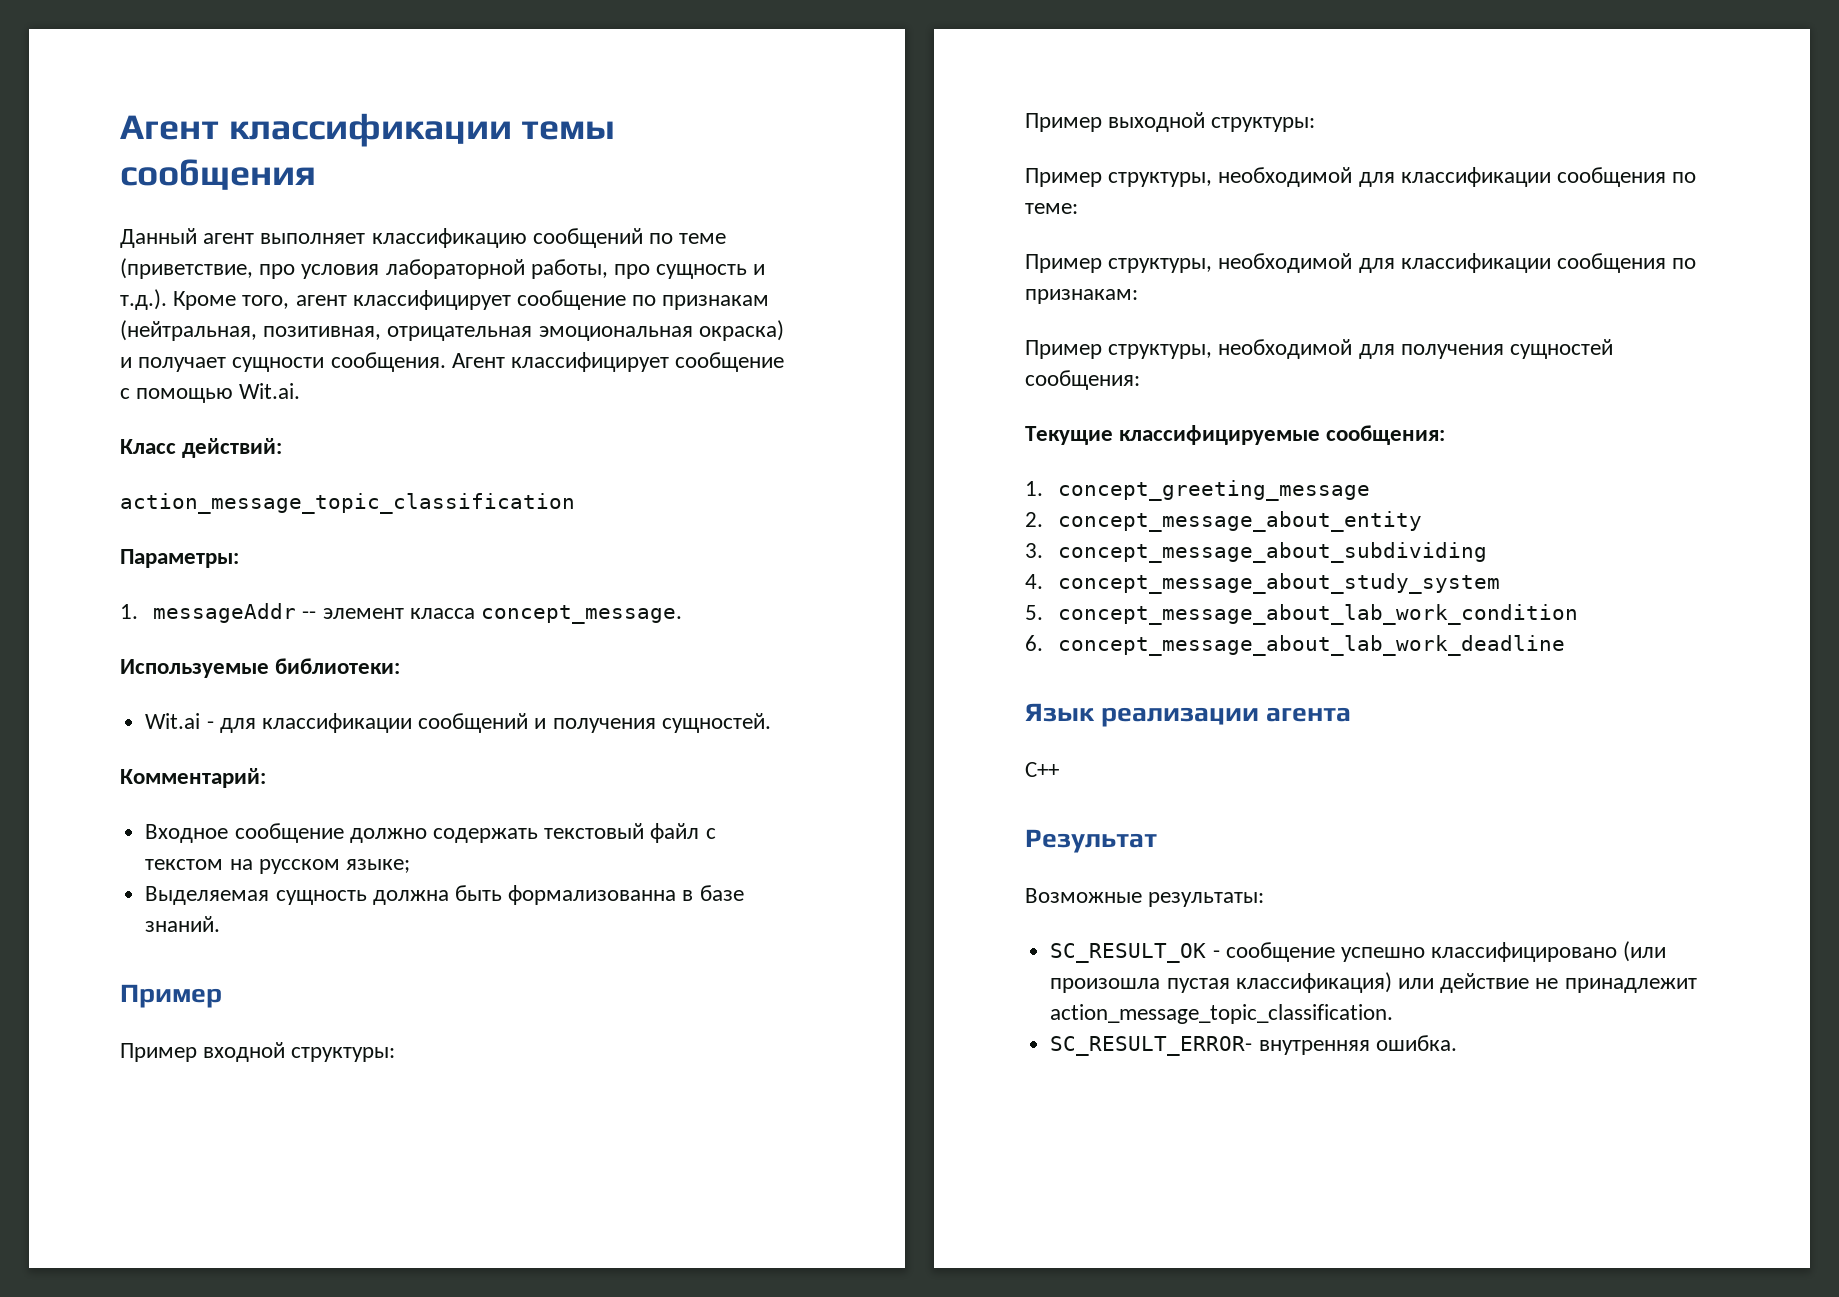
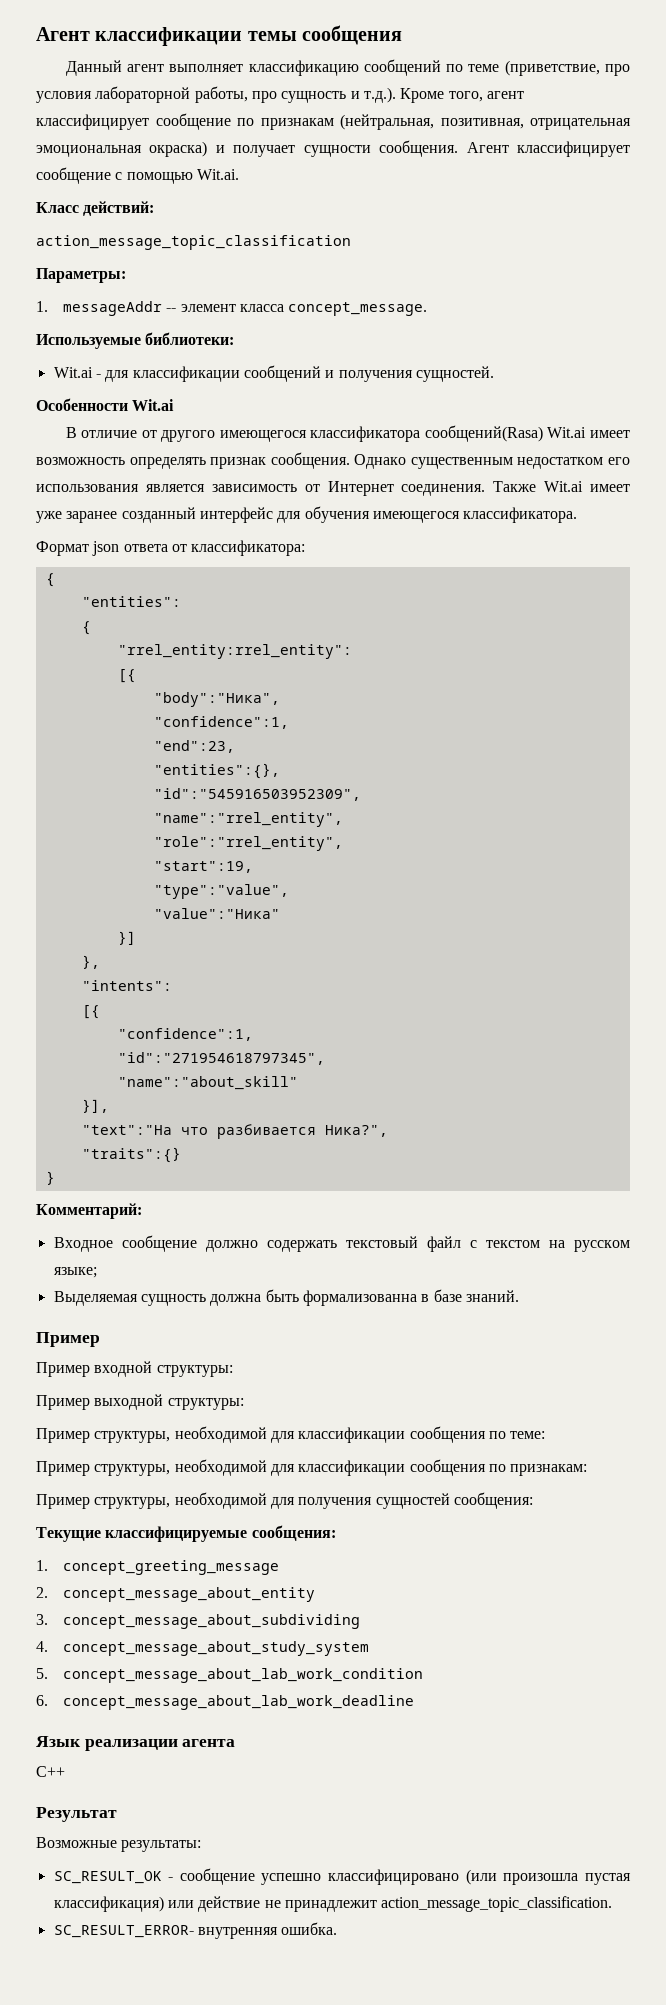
(771, 723) none -> [36,398,175,411] [65,425,631,442] [36,452,630,469] [36,481,630,496] [36,506,578,523] [36,540,306,556] [45,573,55,587] [81,596,181,607] [81,621,91,635] [117,644,352,659] [117,669,136,683] [153,692,280,707] [153,716,289,729] [153,740,235,753] [153,763,280,779] [153,788,361,801] [153,812,343,827] [153,836,343,851] [153,861,253,873] [153,884,289,899] [153,908,280,919] [117,931,136,945] [81,955,100,969] [81,980,172,991] [81,1005,100,1019] [117,1028,253,1041] [117,1052,325,1065] [117,1076,298,1090] [81,1099,109,1113] [81,1124,388,1139] [81,1147,181,1163] [45,1171,55,1185] // Особенности Wit.ai // В отличие от другого имеющегося классификатора сообщений(Rasa) Wit.ai имеет возможность определять признак сообщения. Однако существенным недостатком его использования является зависимость от Интернет соединения. Также Wit.ai имеет уже заранее созданный интерфейс для обучения имеющегося классификатора. // Формат json ответа от классификатора: // { // "entities": // { // "rrel_entity:rrel_entity": // [{ // "body":"Ника", // "confidence":1, // "end":23, // "entities":{}, // "id":"545916503952309", // "name":"rrel_entity", // "role":"rrel_entity", // "start":19, // "type":"value", // "value":"Ника" // }] // }, // "intents": // [{ // "confidence":1, // "id":"271954618797345", // "name":"about_skill" // }], // "text":"На что разбивается Ника?", // "traits":{} // }

